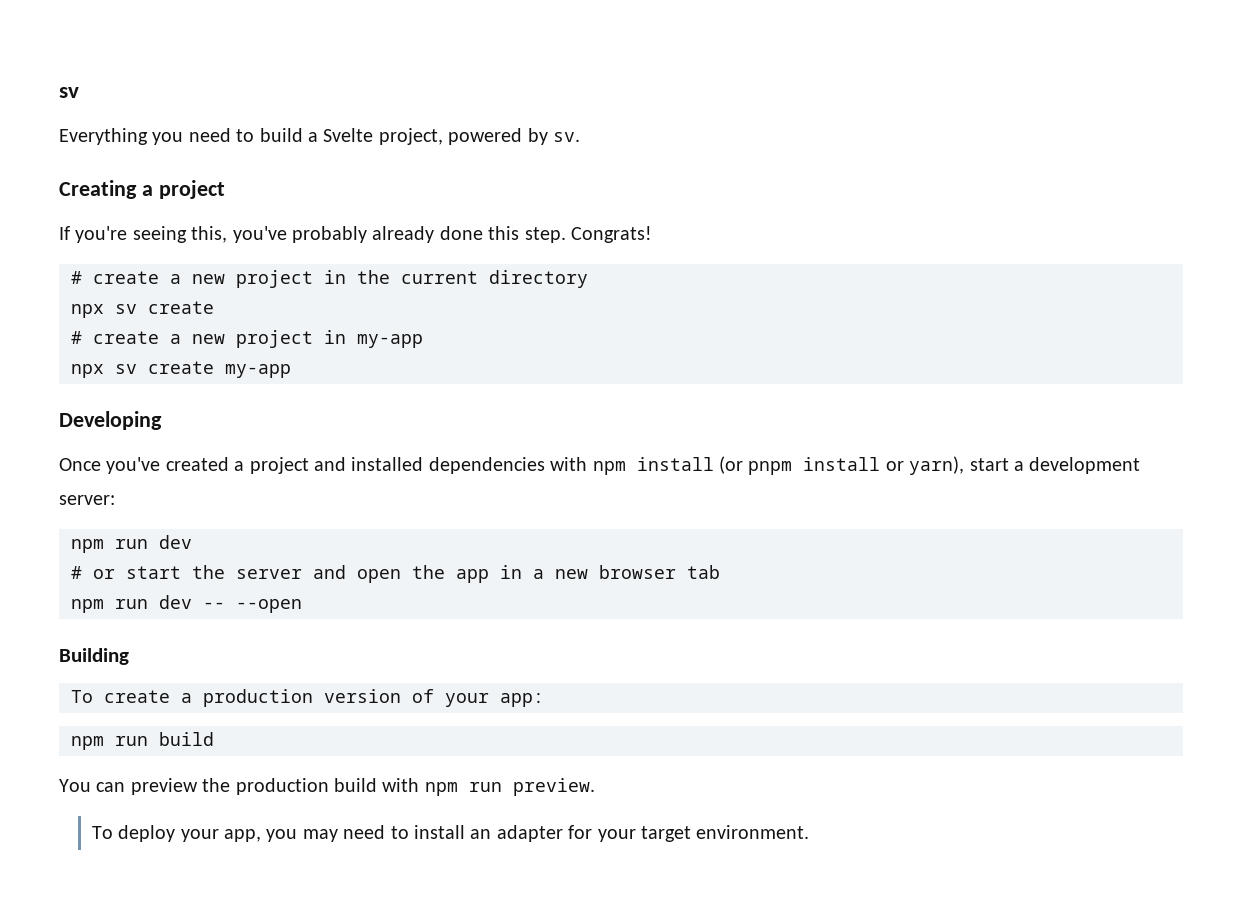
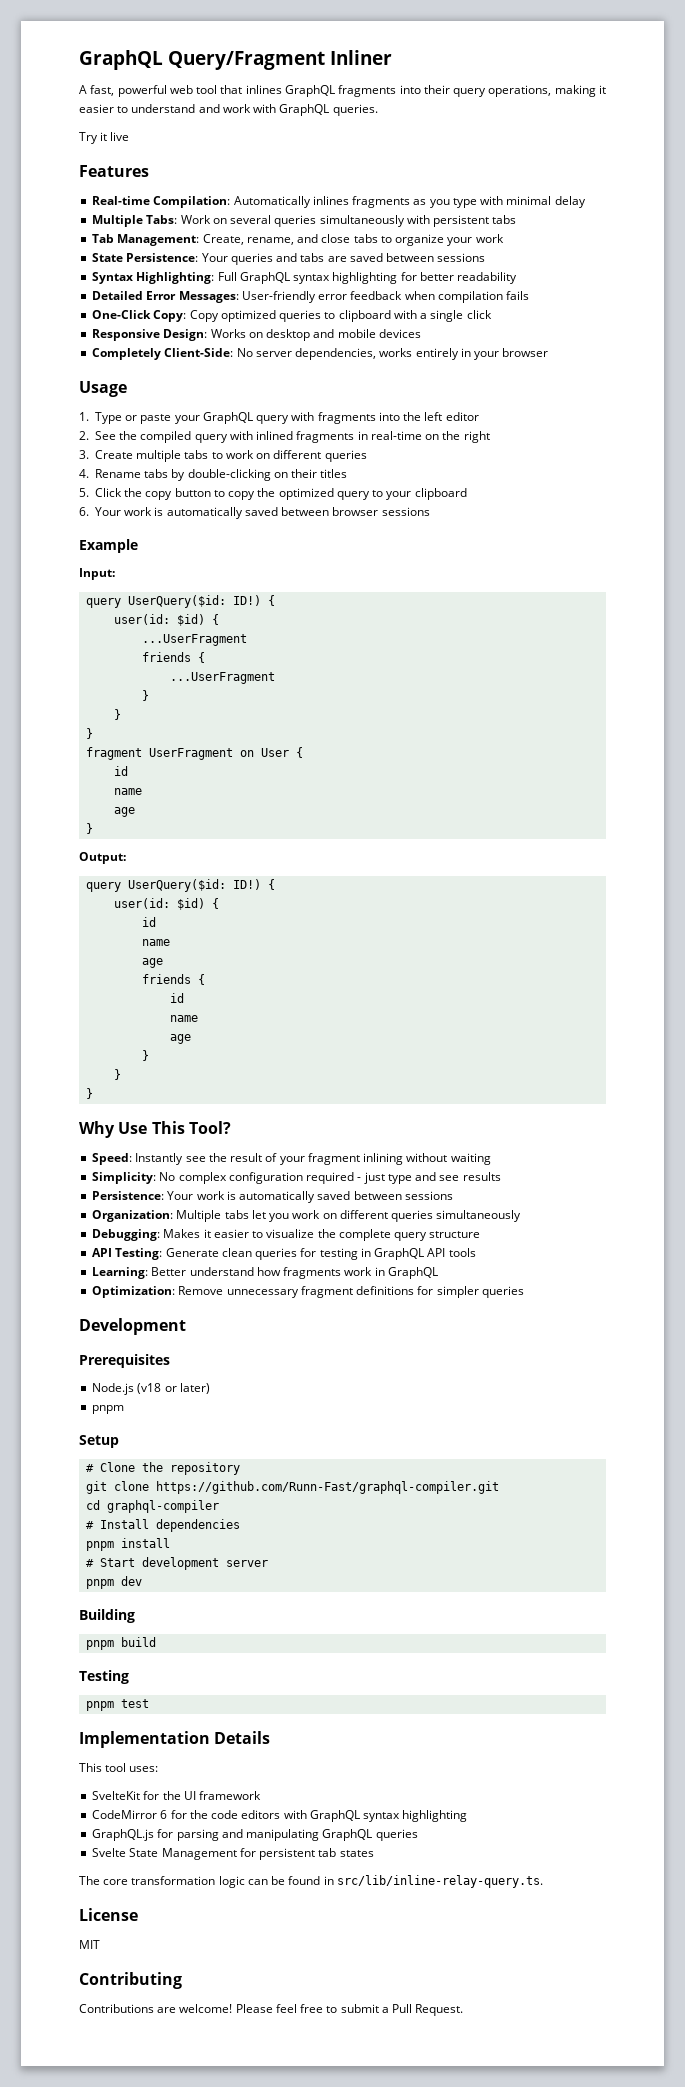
[59,87,79,98] [59,128,580,145] [59,180,225,199] [59,226,652,243] [71,270,588,288] [71,301,214,318] [71,330,423,348] [71,361,291,378] [59,411,162,430] [59,456,1141,475] [59,495,115,505] [71,535,192,553] [71,565,720,583] [71,595,302,613] sv // Everything you need to build a Svelte project, powered by sv. // Creating a project // If you're seeing this, you've probably already done this step. Congrats! // # create a new project in the current directory // npx sv create // # create a new project in my-app // npx sv create my-app // Developing // Once you've created a project and installed dependencies with npm install (or pnpm install or yarn), start a development server: // npm run dev // # or start the server and open the app in a new browser tab // npm run dev -- --open -> [79,50,392,70] [79,85,606,97] [79,104,378,116] [79,132,130,144] [79,165,149,177] [92,196,586,208] [92,215,517,227] [92,234,504,246] [92,253,486,265] [92,272,518,284] [92,291,530,303] [92,310,492,322] [92,329,421,341] [92,348,549,360] [79,381,127,397] [79,412,479,424] [79,431,490,443] [79,450,367,462] [79,469,348,481] [79,488,467,500] [79,507,430,519] [79,539,138,553] [79,568,115,580] [86,595,276,608] [114,614,220,626] [142,634,248,646] [142,652,206,663] [170,672,276,684] [142,690,150,701] [114,709,122,720] [86,728,94,739] [86,747,304,760] [114,766,129,776] [114,788,143,795] [114,807,136,817] [86,823,94,834] [79,852,126,864] [86,879,276,892] [114,898,220,910] [142,917,157,927] [142,939,171,946] [142,958,164,968] [142,974,206,985] [170,993,185,1003] [170,1015,199,1022] [170,1034,192,1044] [142,1050,150,1061] [114,1069,122,1080] [86,1088,94,1099] [79,1121,231,1138] [92,1153,491,1165] [92,1172,501,1184] [92,1191,453,1203] [92,1210,522,1222] [92,1229,481,1241] [92,1248,476,1260] [92,1267,438,1279] [92,1286,524,1298] [79,1318,186,1335] [79,1354,170,1368] [92,1383,210,1395] [92,1405,125,1414] [79,1435,119,1448] [86,1462,241,1475] [86,1481,500,1494] [86,1500,220,1513] [86,1519,241,1532] [86,1538,171,1551] [86,1557,269,1570] [86,1576,143,1589] GraphQL Query/Fragment Inliner // A fast, powerful web tool that inlines GraphQL fragments into their query operations, making it easier to understand and work with GraphQL queries. // Try it live // Features // Real-time Compilation: Automatically inlines fragments as you type with minimal delay // Multiple Tabs: Work on several queries simultaneously with persistent tabs // Tab Management: Create, rename, and close tabs to organize your work // State Persistence: Your queries and tabs are saved between sessions // Syntax Highlighting: Full GraphQL syntax highlighting for better readability // Detailed Error Messages: User-friendly error feedback when compilation fails // One-Click Copy: Copy optimized queries to clipboard with a single click // Responsive Design: Works on desktop and mobile devices // Completely Client-Side: No server dependencies, works entirely in your browser // Usage // 1. Type or paste your GraphQL query with fragments into the left editor // 2. See the compiled query with inlined fragments in real-time on the right // 3. Create multiple tabs to work on different queries // 4. Rename tabs by double-clicking on their titles // 5. Click the copy button to copy the optimized query to your clipboard // 6. Your work is automatically saved between browser sessions // Example // Input: // query UserQuery($id: ID!) { // user(id: $id) { // ...UserFragment // friends { // ...UserFragment // } // } // } // fragment UserFragment on User { // id // name // age // } // Output: // query UserQuery($id: ID!) { // user(id: $id) { // id // name // age // friends { // id // name // age // } // } // } // Why Use This Tool? // Speed: Instantly see the result of your fragment inlining without waiting // Simplicity: No complex configuration required - just type and see results // Persistence: Your work is automatically saved between sessions // Organization: Multiple tabs let you work on different queries simultaneously // Debugging: Makes it easier to visualize the complete query structure // API Testing: Generate clean queries for testing in GraphQL API tools // Learning: Better understand how fragments work in GraphQL // Optimization: Remove unnecessary fragment definitions for simpler queries // Development // Prerequisites // Node.js (v18 or later) // pnpm // Setup // # Clone the repository // git clone https://github.com/Runn-Fast/graphql-compiler.git // cd graphql-compiler // # Install dependencies // pnpm install // # Start development server // pnpm dev
[71,689,544,707] [71,732,214,750] [59,778,595,796] [91,825,810,842] To create a production version of your app: // npm run build // You can preview the production build with npm run preview. // To deploy your app, you may need to install an adapter for your target environment. -> [86,1637,157,1650] [79,1670,129,1684] [86,1699,150,1711] [79,1731,271,1748] [79,1763,159,1772] [92,1791,262,1800] [92,1810,468,1822] [92,1829,418,1841] [92,1848,374,1860] [79,1875,543,1888] [79,1908,138,1921] [79,1940,100,1949] [79,1972,182,1989] [79,2004,464,2016] pnpm build // Testing // pnpm test // Implementation Details // This tool uses: // SvelteKit for the UI framework // CodeMirror 6 for the code editors with GraphQL syntax highlighting // GraphQL.js for parsing and manipulating GraphQL queries // Svelte State Management for persistent tab states // The core transformation logic can be found in src/lib/inline-relay-query.ts. // License // MIT // Contributing // Contributions are welcome! Please feel free to submit a Pull Request.

